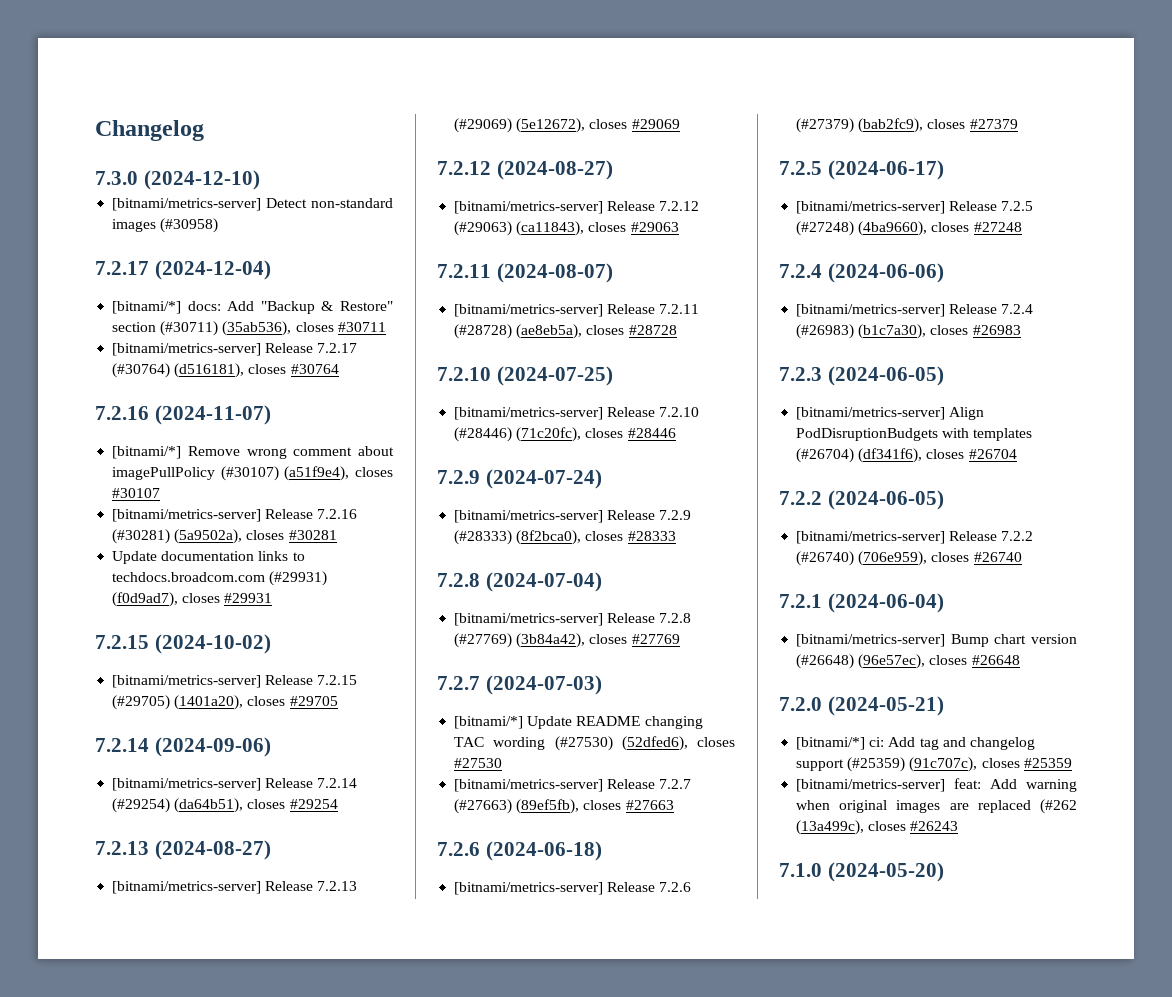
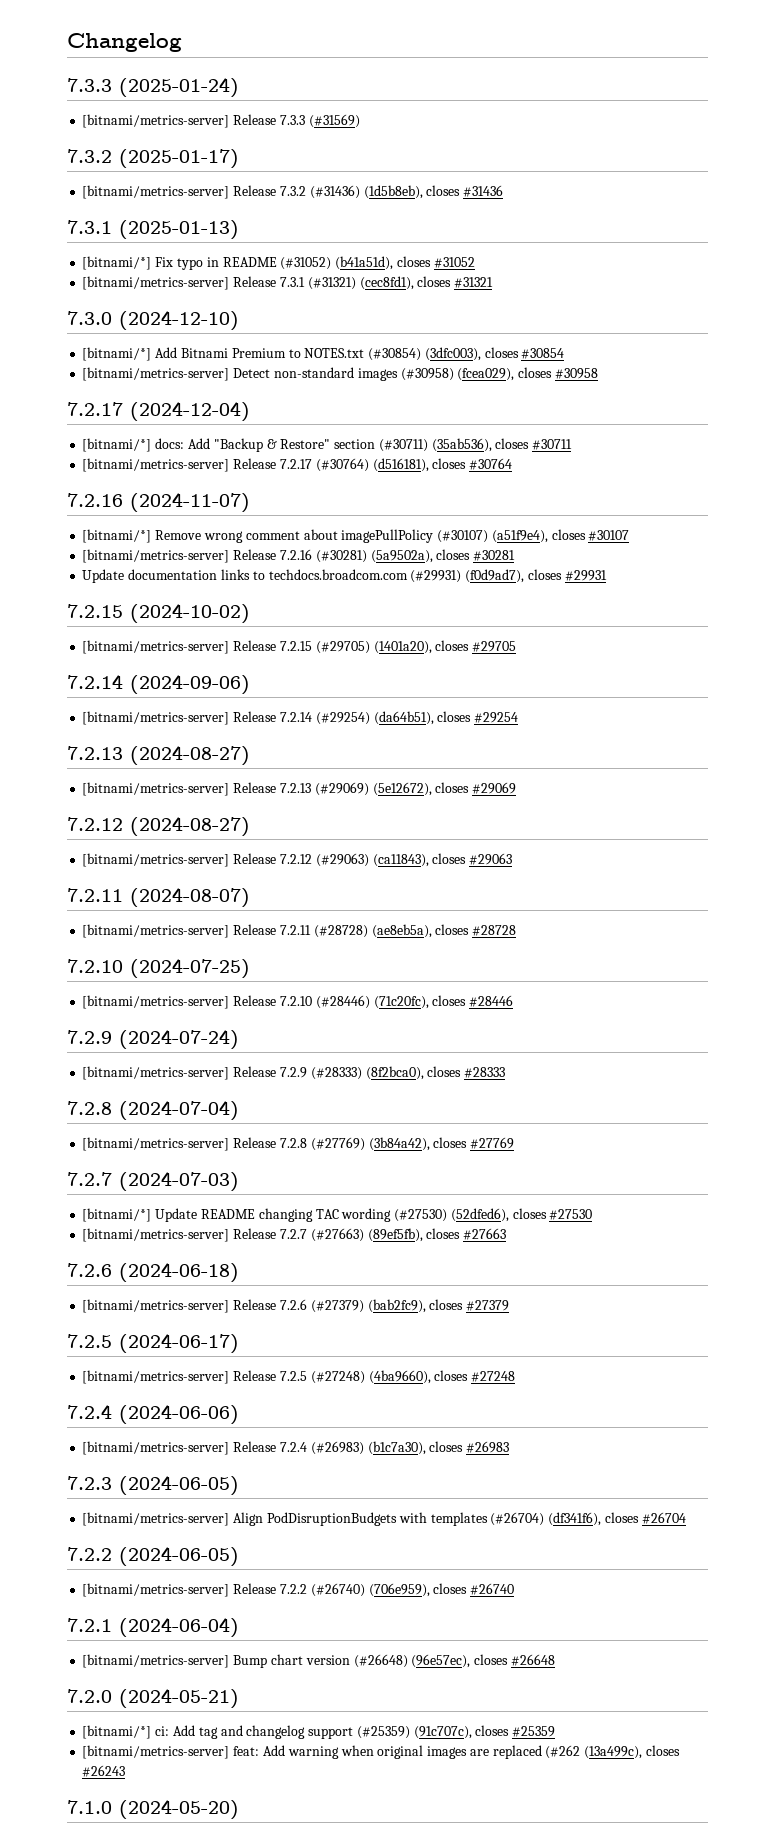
[95,170,260,190] 7.3.0 (2024-12-10) -> [67,77,239,98] [82,114,360,128] [67,149,239,169] [82,185,504,199] [67,220,239,240] [82,256,475,270] [82,276,494,290] [67,310,239,331] [82,347,565,361] 7.3.3 (2025-01-24) // [bitnami/metrics-server] Release 7.3.3 (#31569) // 7.3.2 (2025-01-17) // [bitnami/metrics-server] Release 7.3.2 (#31436) (1d5b8eb), closes #31436 // 7.3.1 (2025-01-13) // [bitnami/*] Fix typo in README (#31052) (b41a51d), closes #31052 // [bitnami/metrics-server] Release 7.3.1 (#31321) (cec8fd1), closes #31321 // 7.3.0 (2024-12-10) // [bitnami/*] Add Bitnami Premium to NOTES.txt (#30854) (3dfc003), closes #30854
(219, 225) none -> [457,367,598,381] (fcea029), closes #30958

